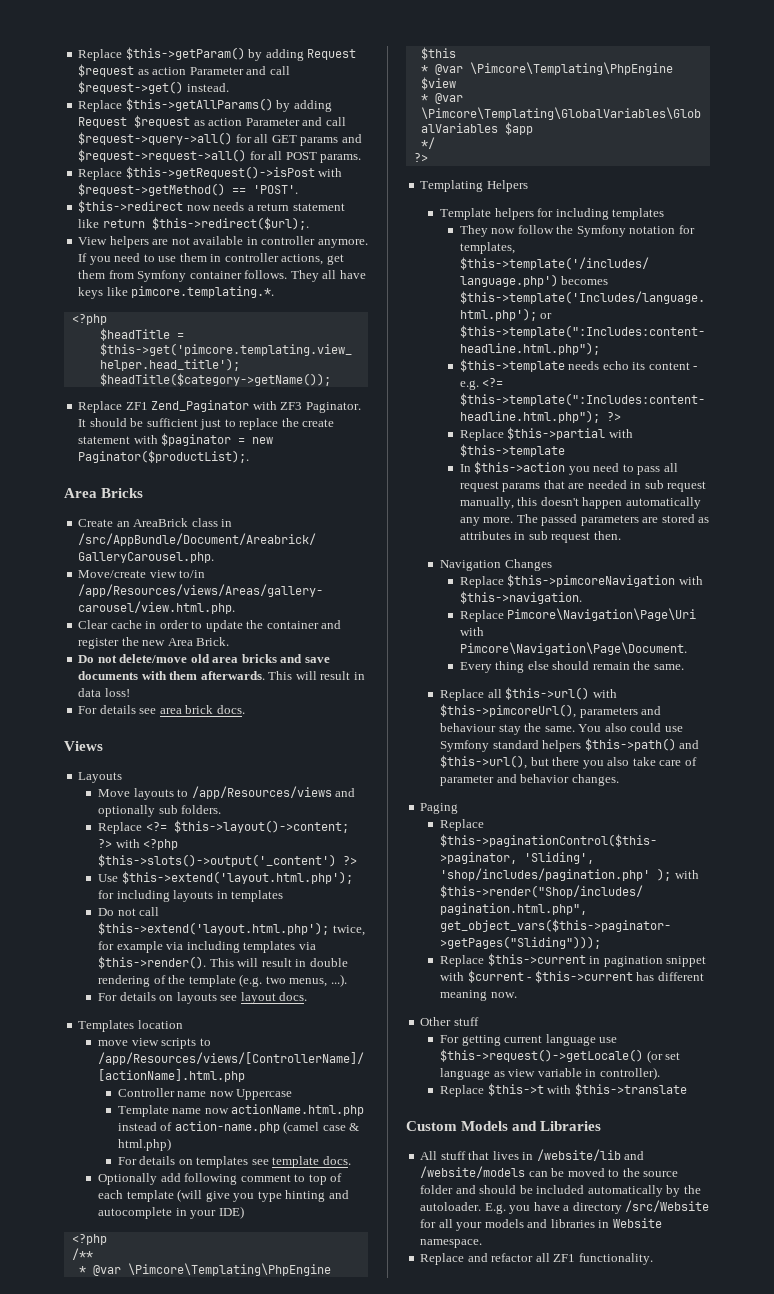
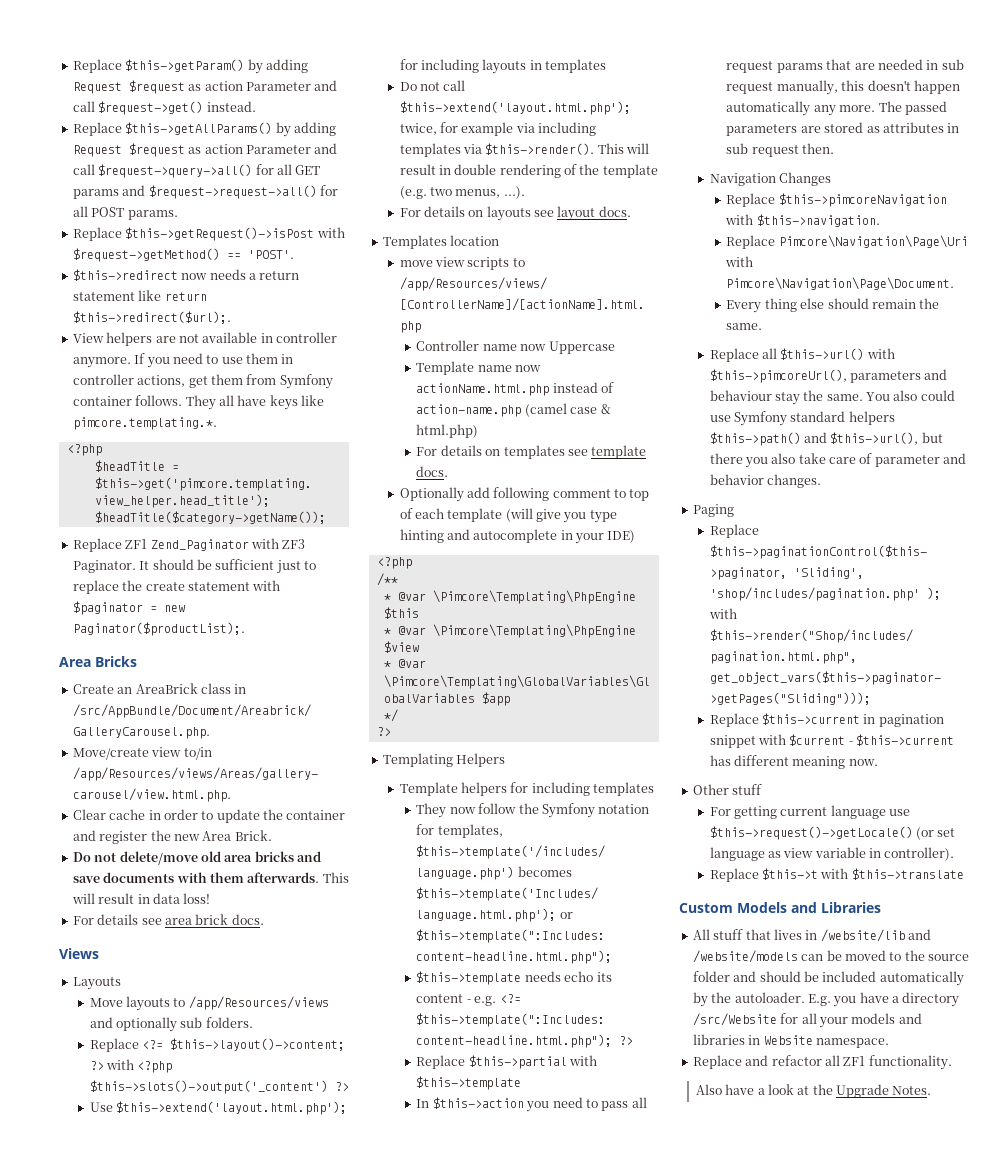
(653, 1259) none -> [695,1084,932,1098] // Also have a look at the Upgrade Notes.

